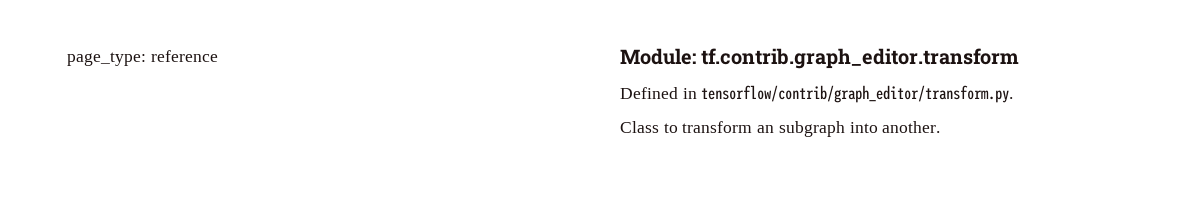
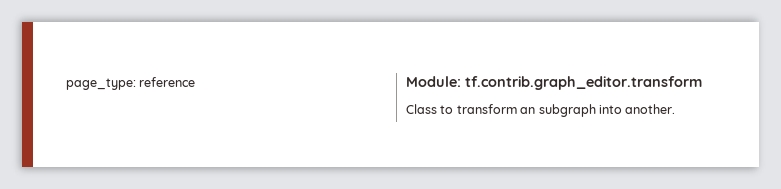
[620,85,1014,103] // Defined in tensorflow/contrib/graph_editor/transform.py. -> (702, 83) none

